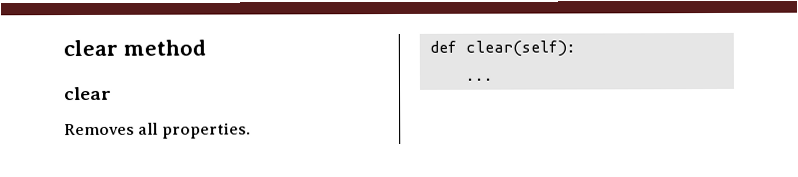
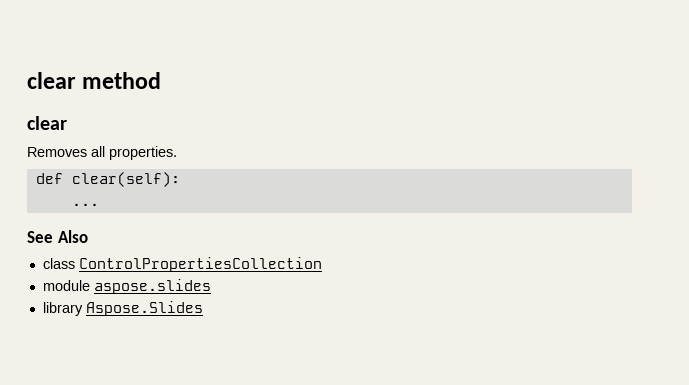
(493, 79) none -> [27,230,88,243] [42,257,322,272] [42,279,211,294] [42,301,203,316] // See Also // class ControlPropertiesCollection // module aspose.slides // library Aspose.Slides

